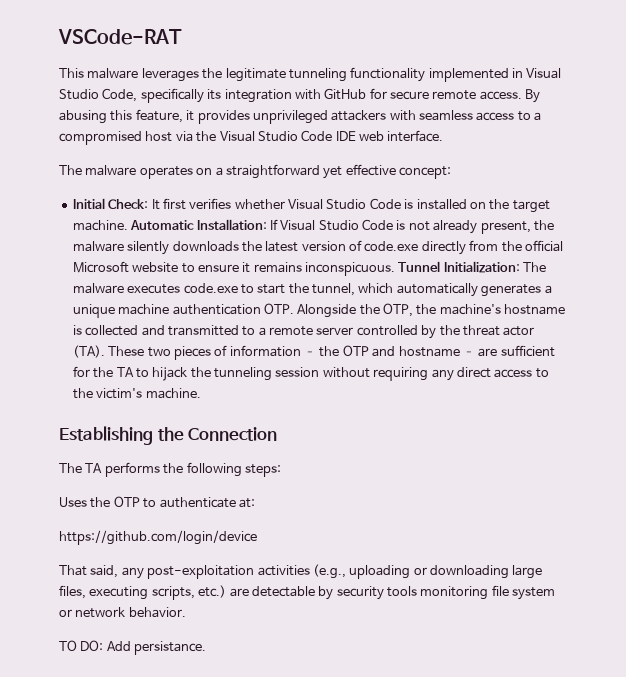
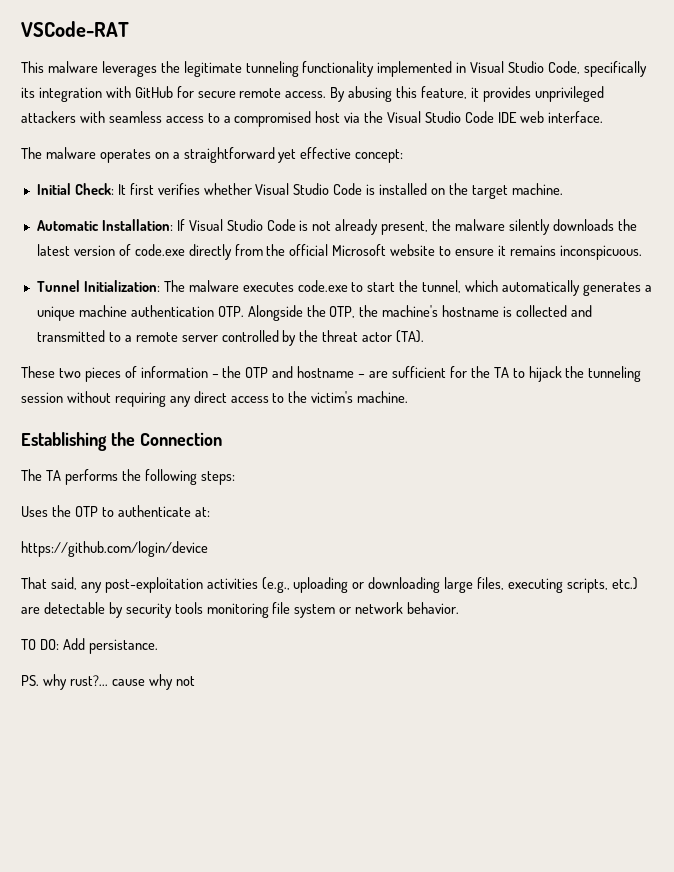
(128, 225) none -> (563, 189) //
(395, 269) none -> (642, 252) //
(105, 351) none -> (425, 336) //
(207, 648) none -> [21,674,195,690] // PS. why rust?... cause why not

